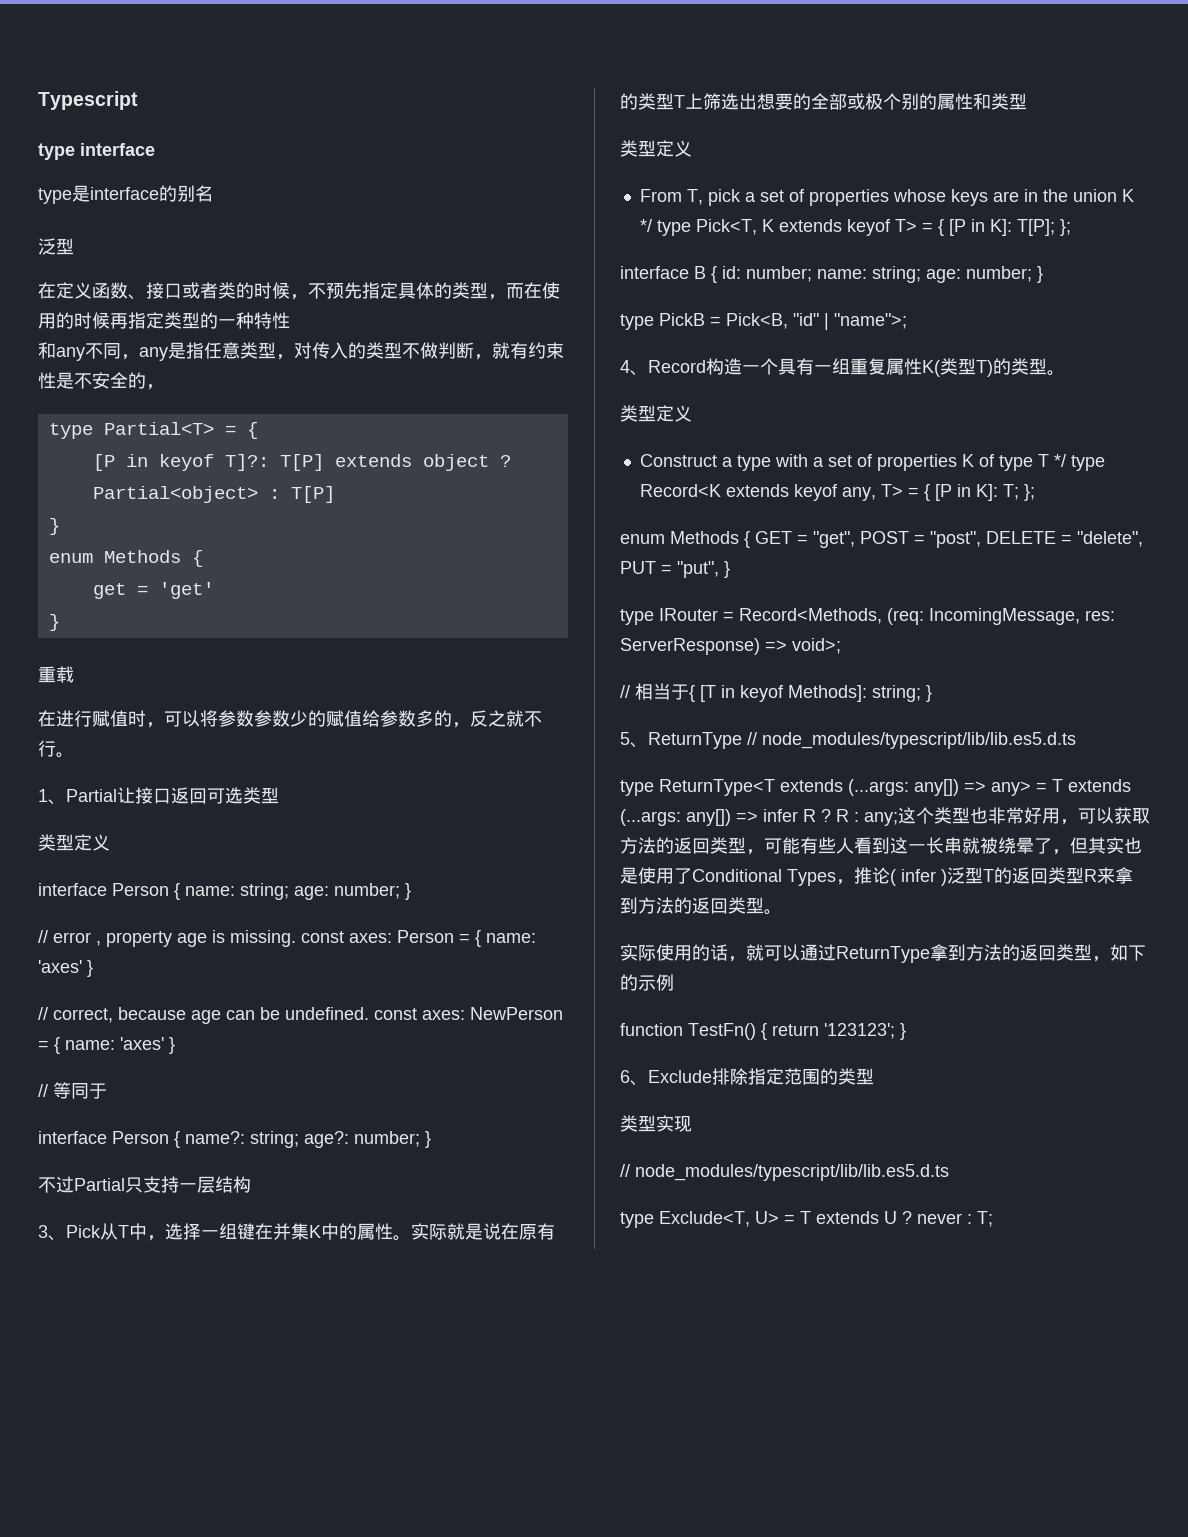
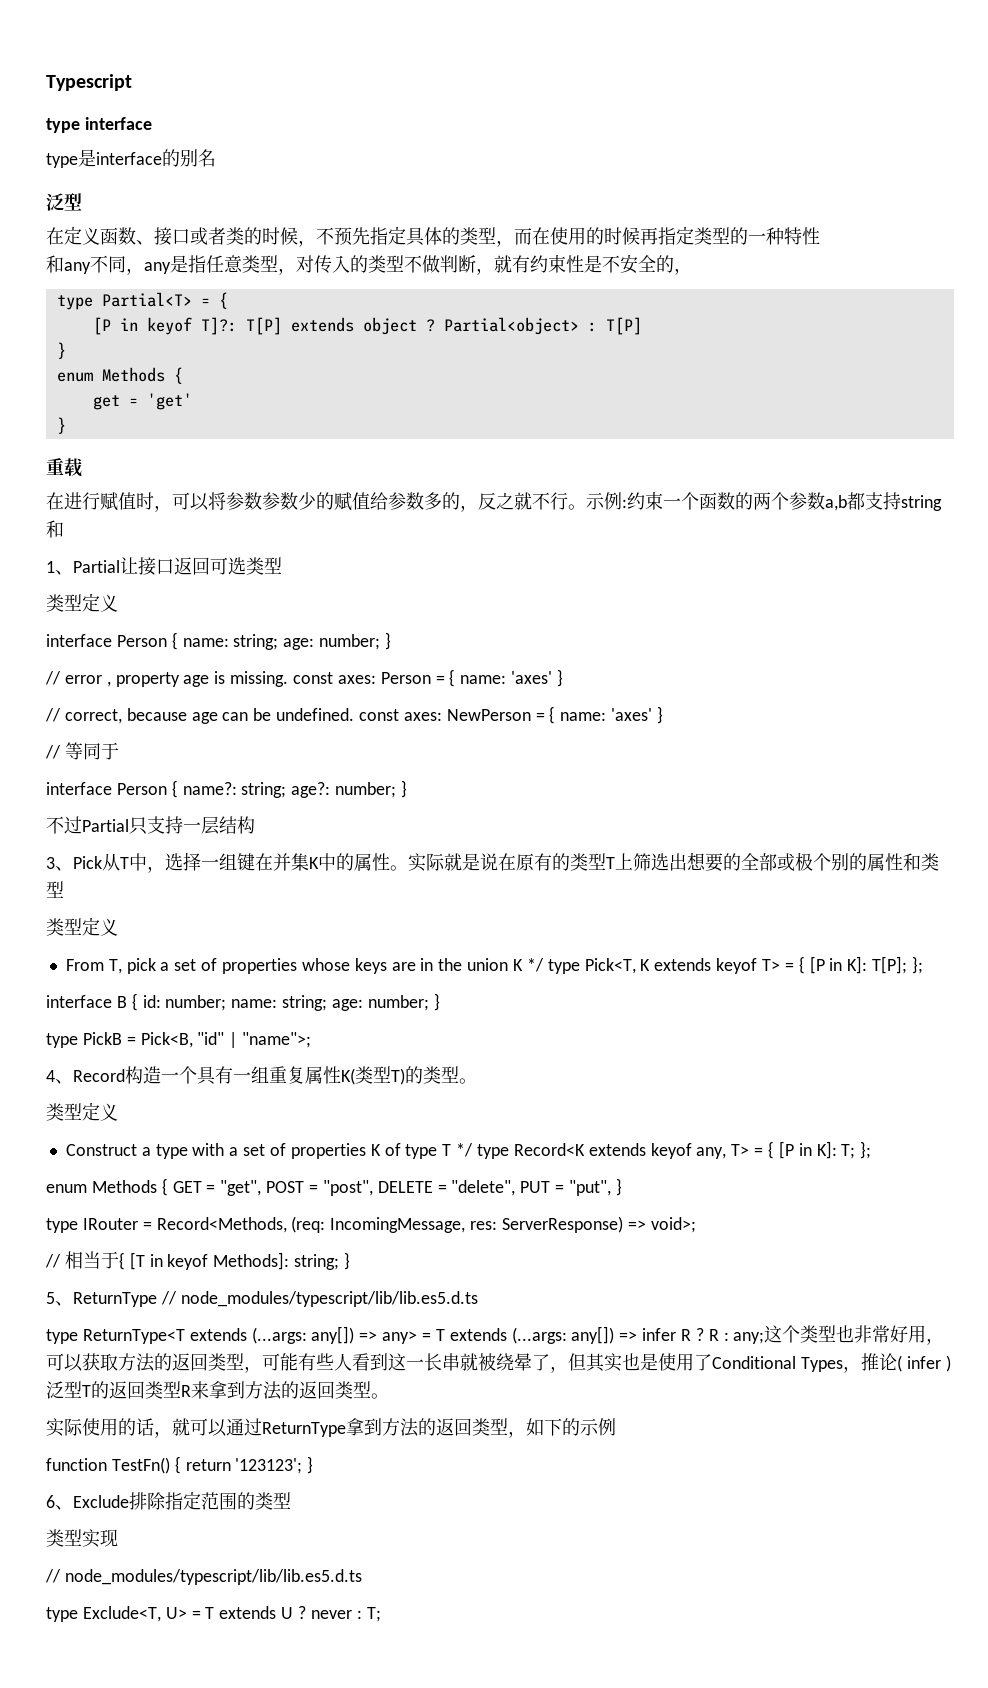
(74, 755) none -> [586,492,942,511] [46,520,64,538] 示例:约束一个函数的两个参数a,b都支持string和

